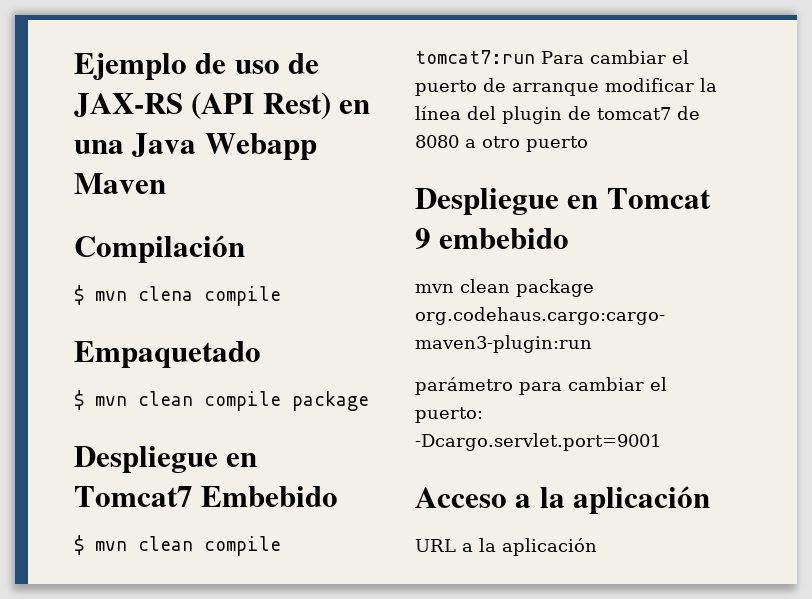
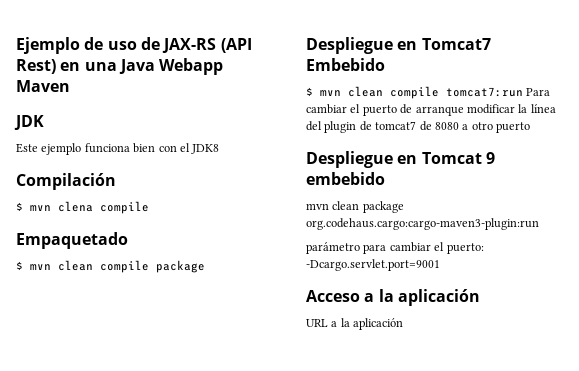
(166, 183) none -> [14,115,44,130] [16,143,220,155] // JDK // Este ejemplo funciona bien con el JDK8

